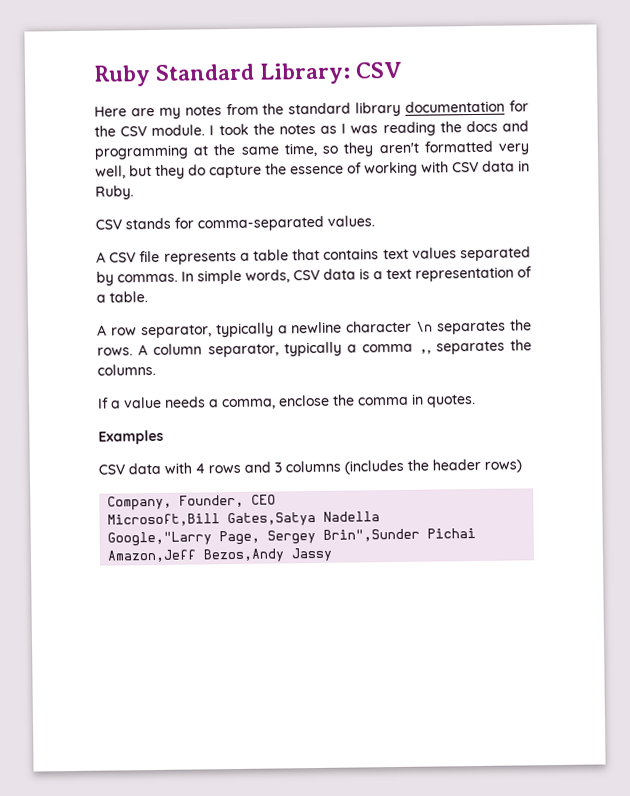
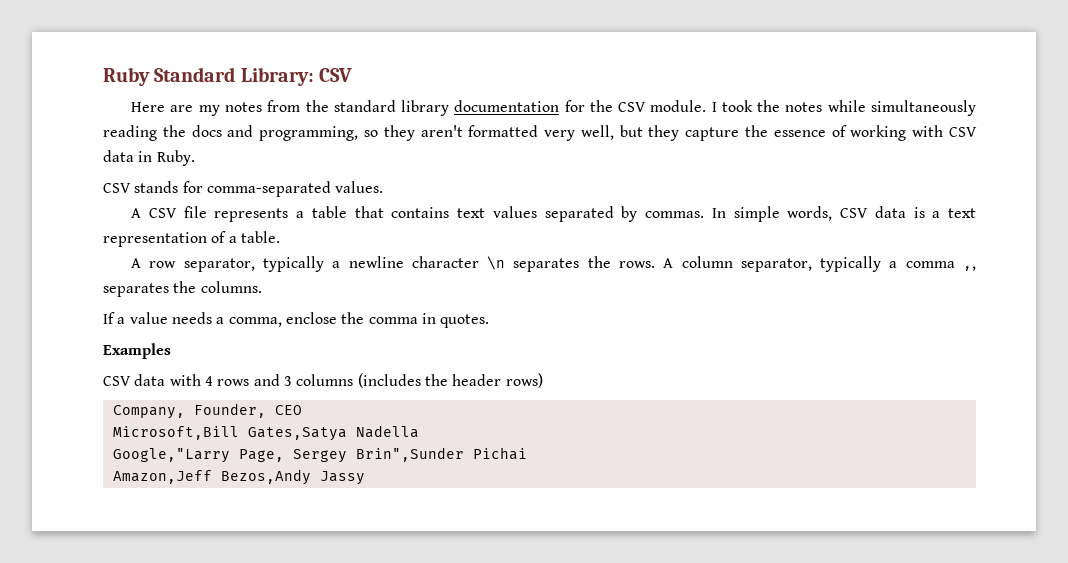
[320,123,379,134] as I was -> [827,100,976,116] while simultaneously
[94,142,318,160] programming at the same time, -> [259,126,359,141] programming,
[188,164,206,176] do -> (680, 133) none

